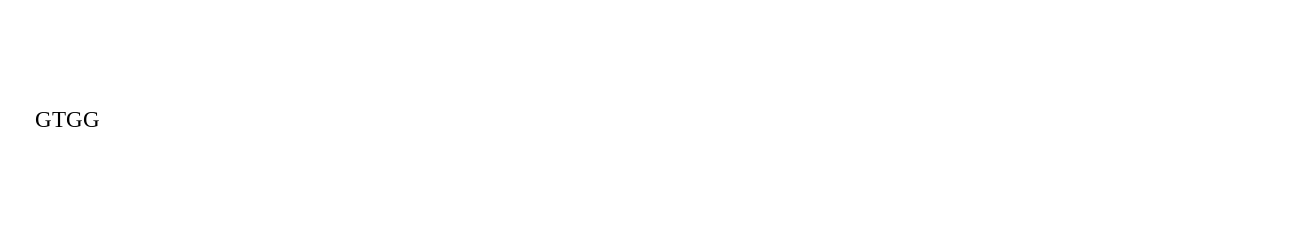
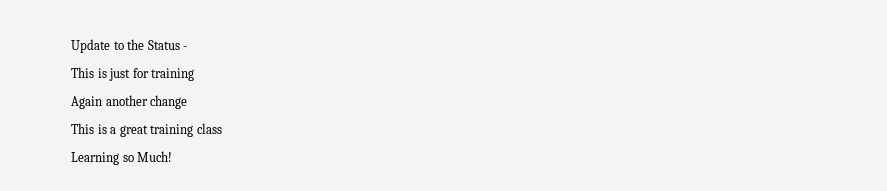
[35,112,100,127] GTGG -> [71,39,188,53] [71,67,195,81] [71,95,188,109] [71,123,222,137] [71,151,173,165] Update to the Status - // This is just for training // Again another change // This is a great training class // Learning so Much!

